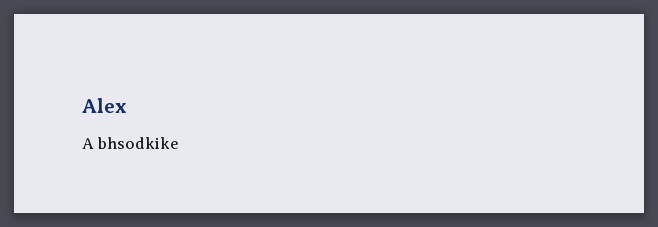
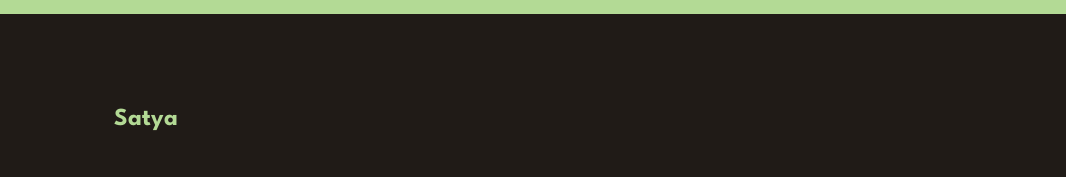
[82,98,127,113] [82,137,180,149] Alex // A bhsodkike -> [114,108,178,131] Satya

